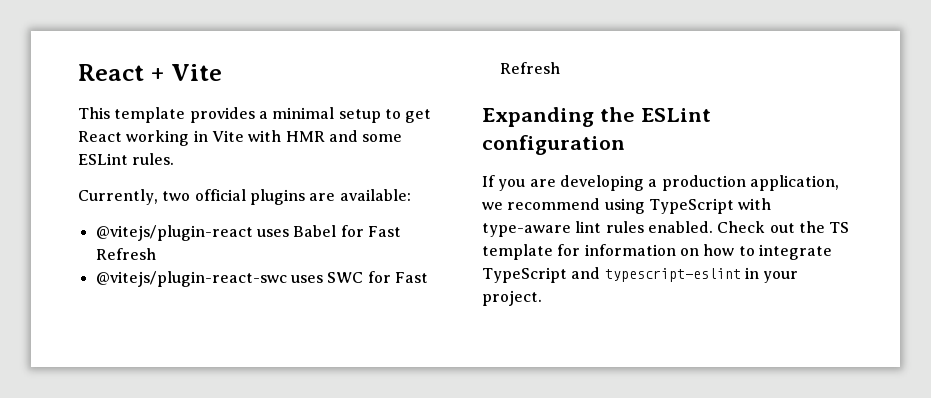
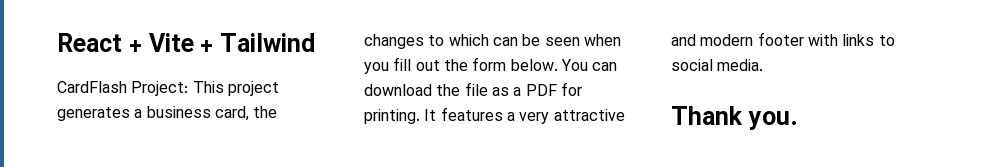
[78,107,432,123] [78,130,403,146] [78,153,175,165] [78,189,411,205] [95,225,401,241] [95,248,156,260] [95,271,428,287] [499,62,560,74] [482,107,711,127] [482,135,625,155] [482,175,839,191] [482,198,772,214] [482,221,850,237] [482,244,832,260] [482,267,799,283] [482,290,542,306] // This template provides a minimal setup to get React working in Vite with HMR and some ESLint rules. // Currently, two official plugins are available: // @vitejs/plugin-react uses Babel for Fast Refresh // @vitejs/plugin-react-swc uses SWC for Fast Refresh // Expanding the ESLint configuration // If you are developing a production application, we recommend using TypeScript with type-aware lint rules enabled. Check out the TS template for information on how to integrate TypeScript and typescript-eslint in your project. -> [200,33,315,52] [57,81,279,96] [57,106,278,121] [364,34,621,49] [364,57,618,74] [364,82,582,96] [364,107,625,124] [671,32,895,46] [671,59,764,71] [671,106,798,130] + Tailwind // CardFlash Project: This project generates a business card, the changes to which can be seen when you fill out the form below. You can download the file as a PDF for printing. It features a very attractive and modern footer with links to social media. // Thank you.

